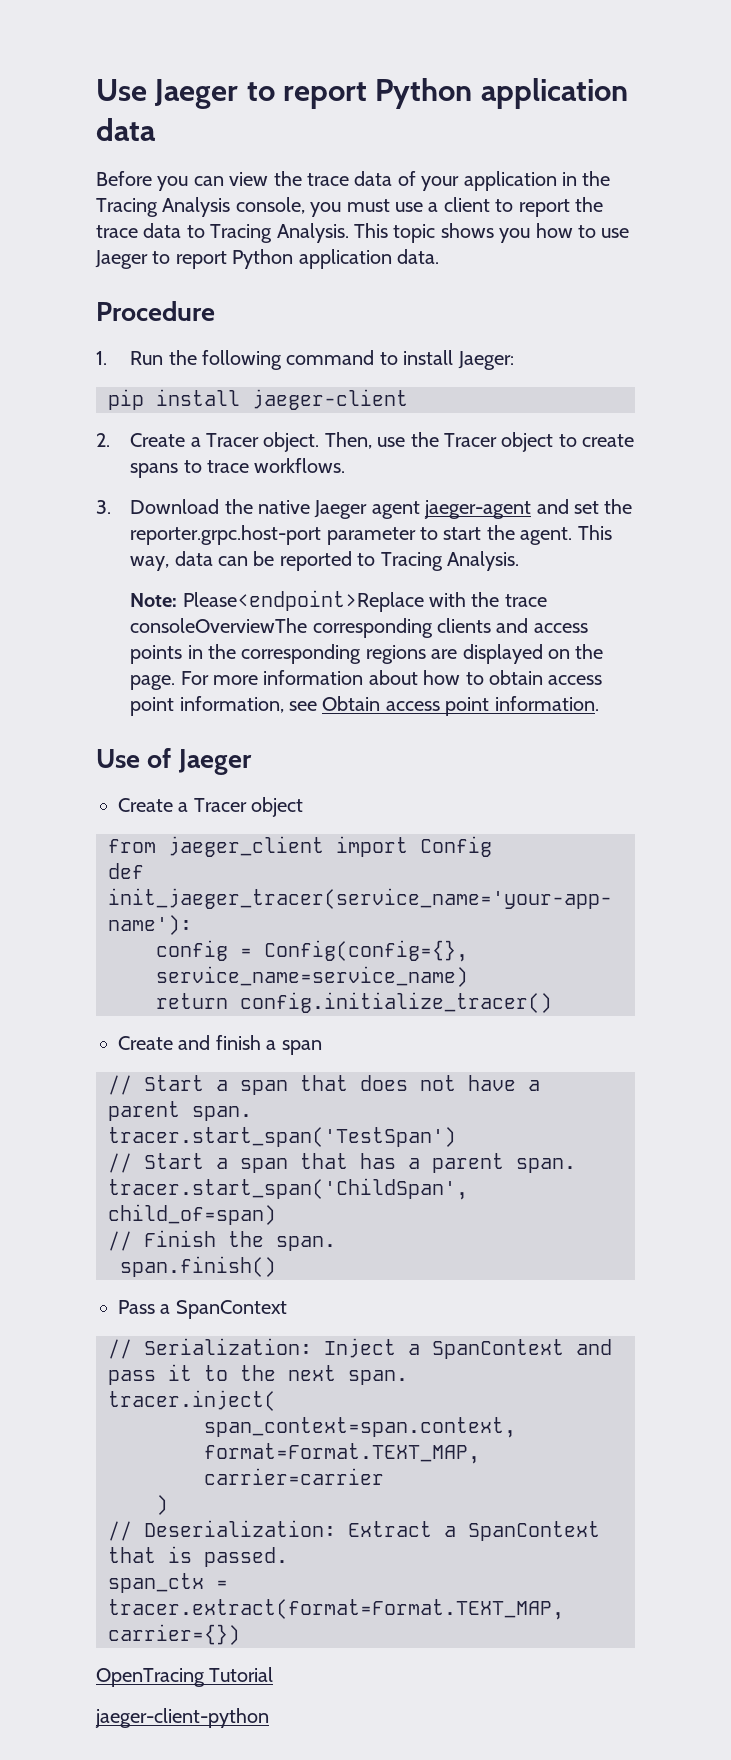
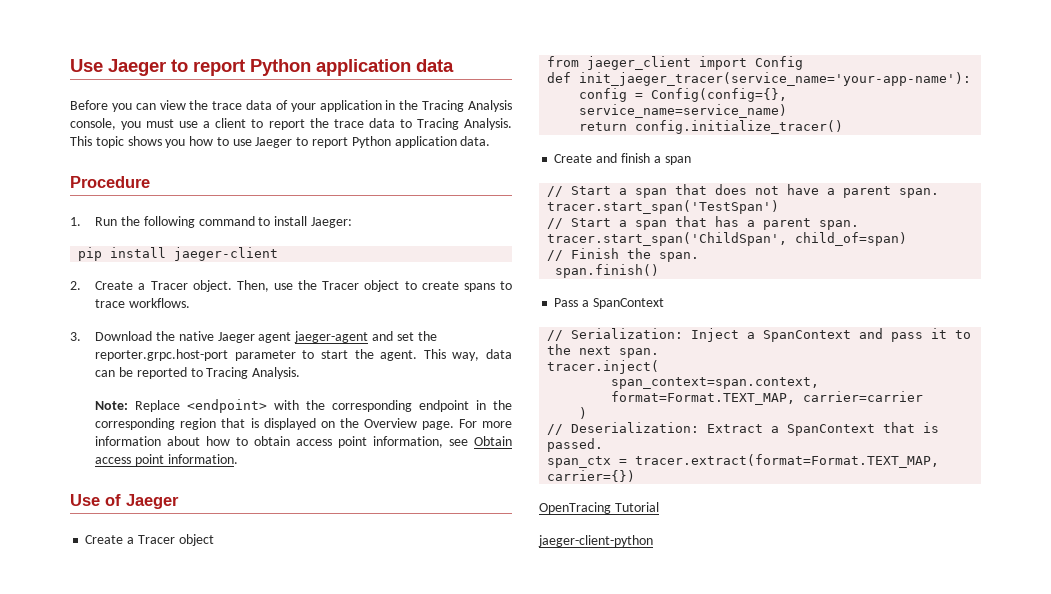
[182,590,547,612] [130,618,588,638] [130,644,458,664] Please<endpoint>Replace with the trace consoleOverviewThe corresponding clients and access points in the corresponding regions are -> [135,399,512,413] [95,418,259,430] Replace <endpoint> with the corresponding endpoint in the corresponding region that is
(604, 651) none -> [363,418,417,428] Overview

